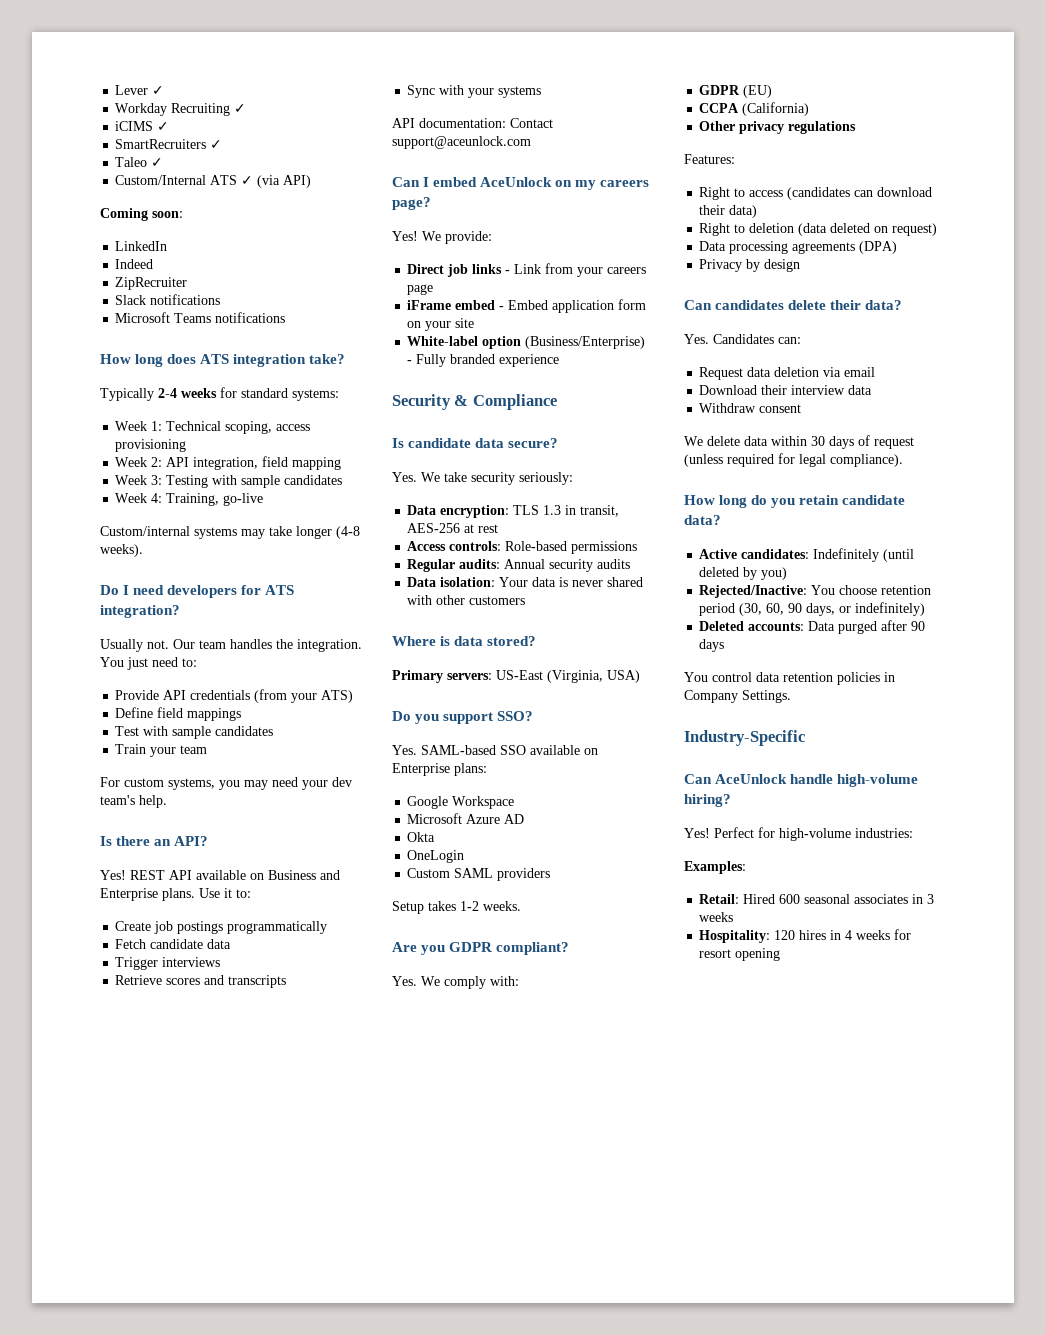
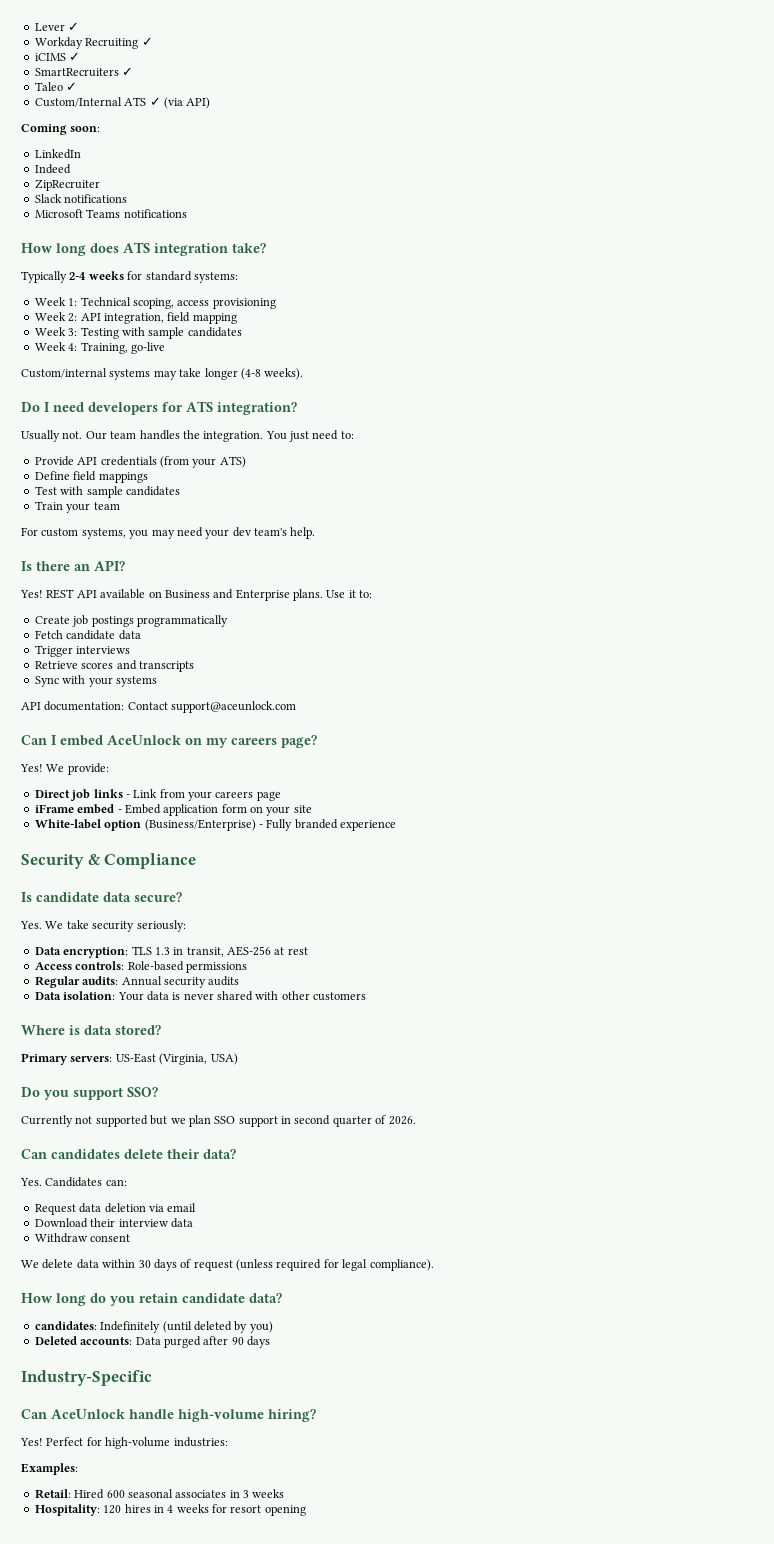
[392,745,598,755] [392,763,487,776] [407,796,515,809] [407,813,525,824] [407,832,436,842] [407,850,465,863] [407,868,551,881] [392,901,521,914] [392,942,570,955] [392,976,519,989] [699,85,773,98] [699,102,810,116] [699,121,857,134] [684,154,735,164] [699,187,933,200] [699,205,758,218] [699,223,938,236] [699,241,898,254] [699,259,801,272] Yes. SAML-based SSO available on Enterprise plans: // Google Workspace // Microsoft Azure AD // Okta // OneLogin // Custom SAML providers // Setup takes 1-2 weeks. // Are you GDPR compliant? // Yes. We comply with: // GDPR (EU) // CCPA (California) // Other privacy regulations // Features: // Right to access (candidates can download their data) // Right to deletion (data deleted on request) // Data processing agreements (DPA) // Privacy by design -> [21,1115,416,1127] Currently not supported but we plan SSO support in second quarter of 2026.
[699,549,738,559] Active -> (282, 1298) none
[699,585,932,598] [699,602,926,616] // Rejected/Inactive: You choose retention period (30, 60, 90 days, or indefinitely) -> (273, 1327) none
[684,672,895,685] [684,690,791,703] // You control data retention policies in Company Settings. -> (270, 1342) none

